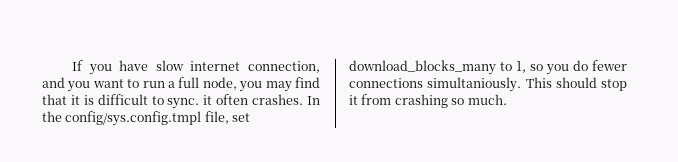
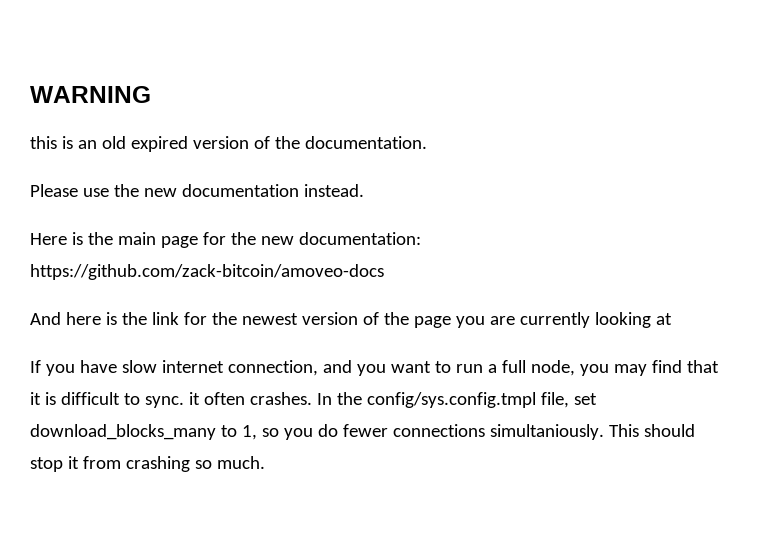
(71, 65) none -> [30,86,151,103] [30,136,427,152] [30,184,364,197] [30,232,421,248] [30,264,384,280] [30,312,672,328] WARNING // this is an old expired version of the documentation. // Please use the new documentation instead. // Here is the main page for the new documentation: https://github.com/zack-bitcoin/amoveo-docs // And here is the link for the newest version of the page you are currently looking at //

